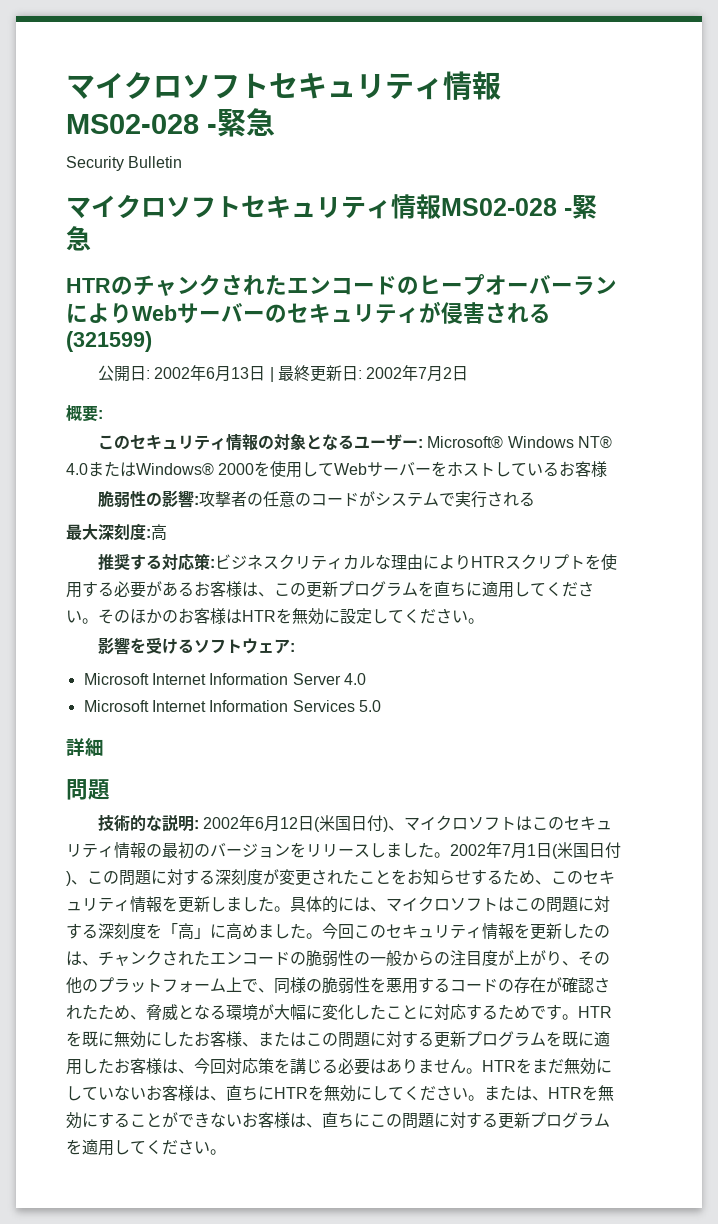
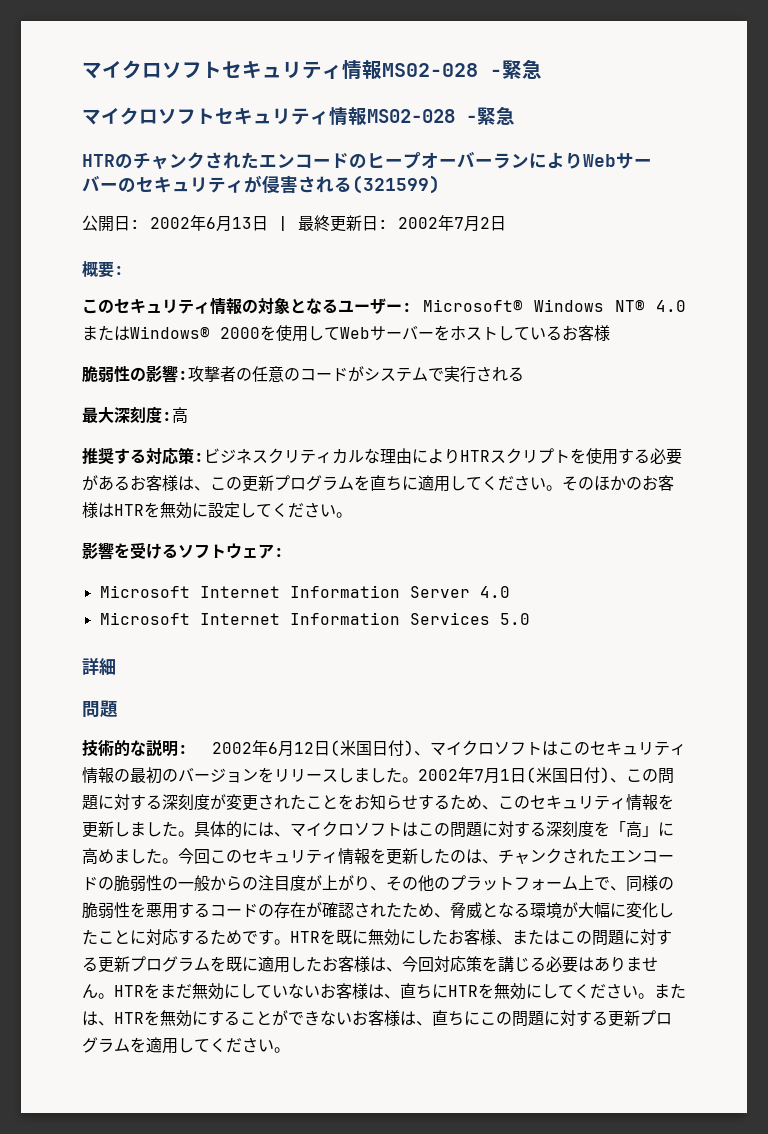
[66,156,183,171] // Security Bulletin -> (542, 69) none

